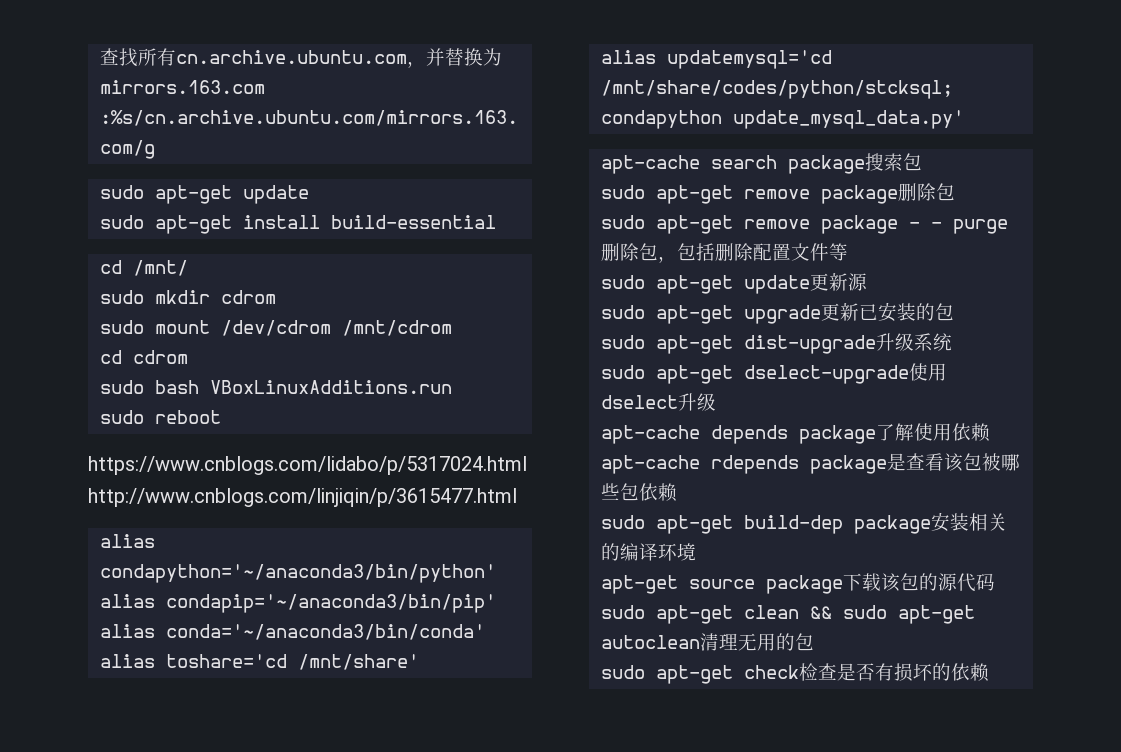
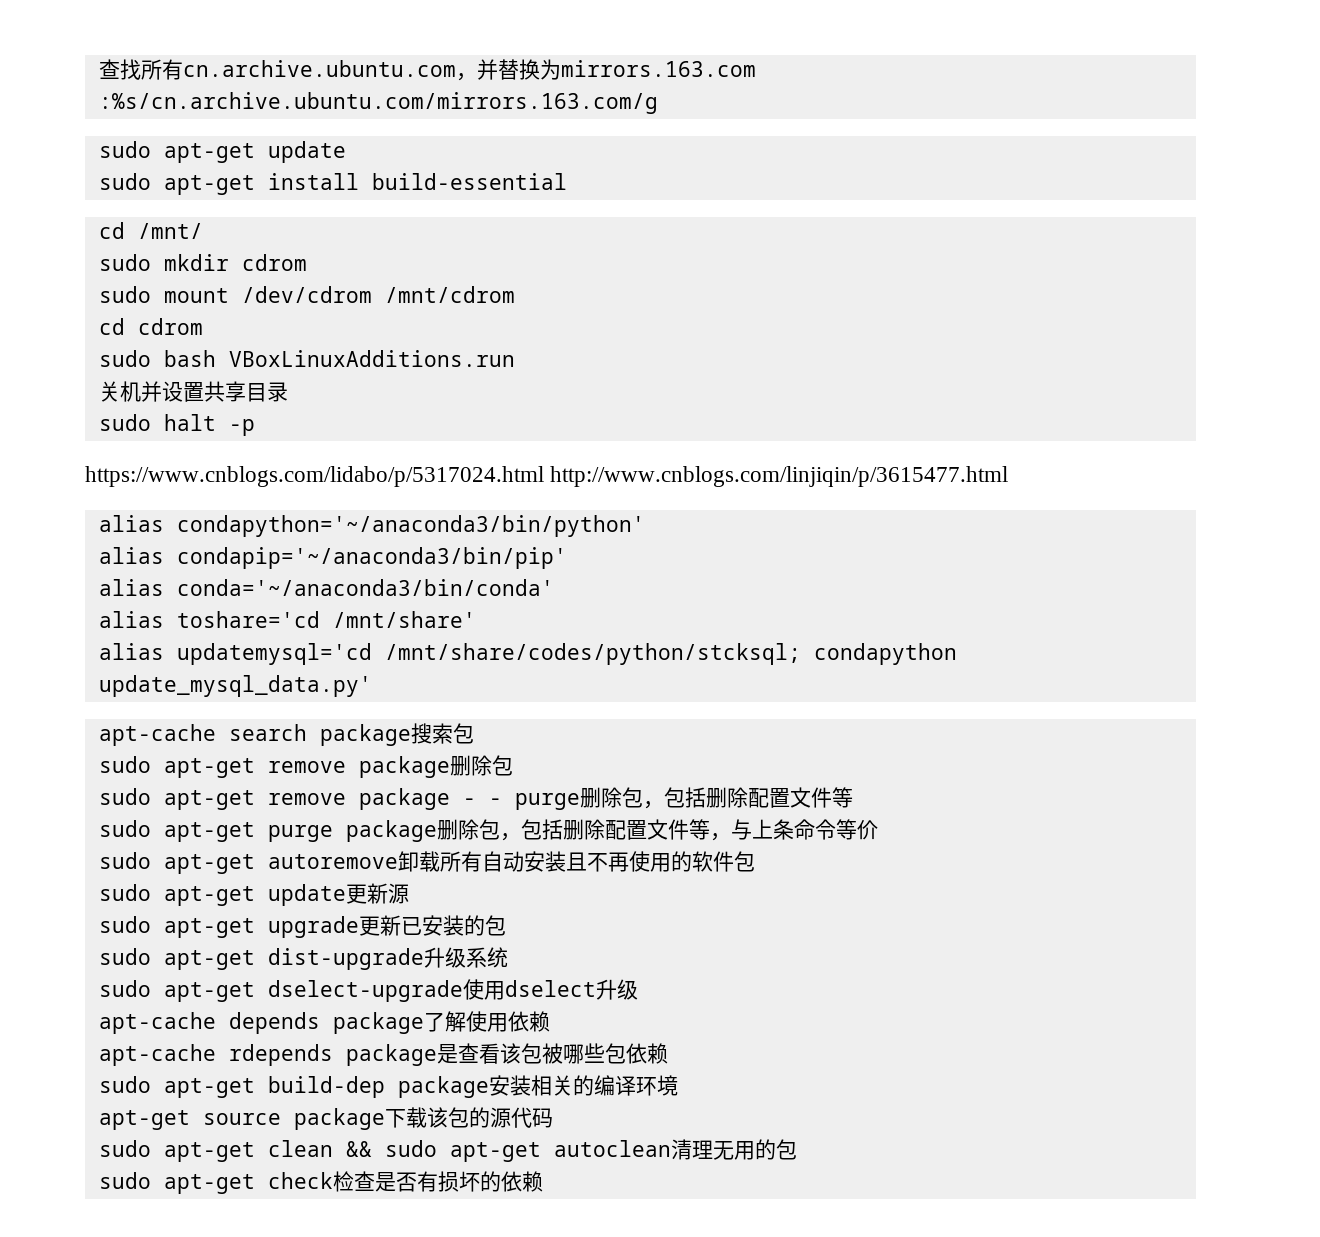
[100,410,221,424] // sudo reboot -> [98,381,288,402] [98,414,255,436] // 关机并设置共享目录 // sudo halt -p
(848, 252) none -> [98,819,878,842] [98,851,755,874] // sudo apt-get purge package删除包，包括删除配置文件等，与上条命令等价 // sudo apt-get autoremove卸载所有自动安装且不再使用的软件包

